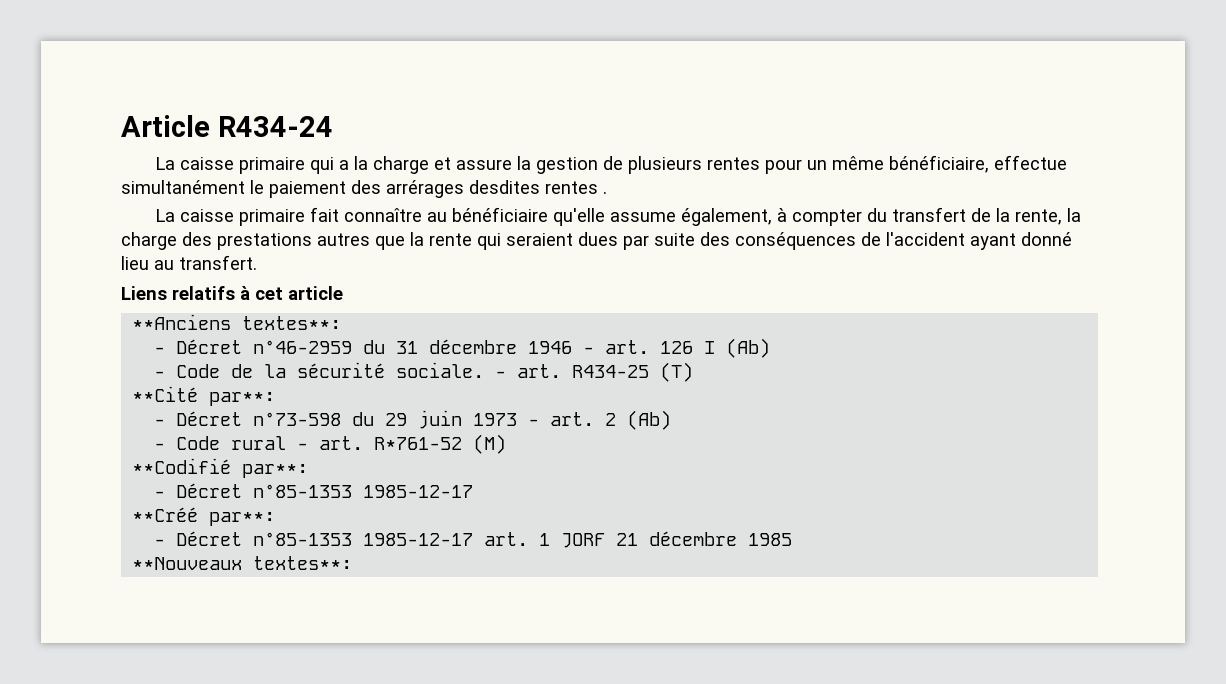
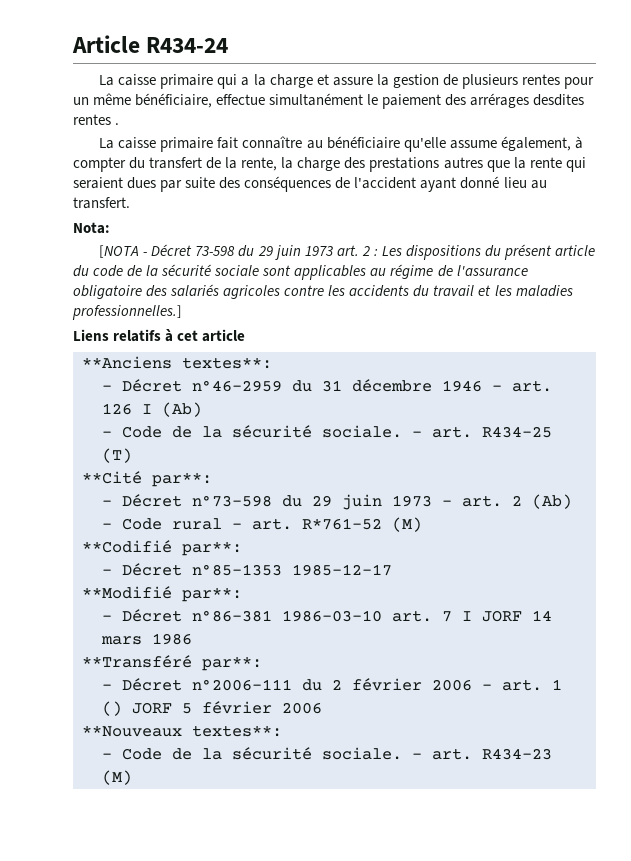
(257, 262) none -> [73,222,110,234] [99,244,596,260] [73,264,528,280] [73,284,573,299] [72,305,182,320] // Nota: // [NOTA - Décret 73-598 du 29 juin 1973 art. 2 : Les dispositions du présent article du code de la sécurité sociale sont applicables au régime de l'assurance obligatoire des salariés agricoles contre les accidents du travail et les maladies professionnelles.]
[132,507,276,526] [154,531,793,548] [132,556,353,570] **Créé par**: // - Décret n°85-1353 1985-12-17 art. 1 JORF 21 décembre 1985 // **Nouveaux textes**: -> [82,586,242,602] [102,609,552,622] [101,633,192,645] [82,655,262,671] [102,678,562,691] [102,701,322,716] [82,725,282,737] [102,747,552,760] [102,770,132,785] **Modifié par**: // - Décret n°86-381 1986-03-10 art. 7 I JORF 14 mars 1986 // **Transféré par**: // - Décret n°2006-111 du 2 février 2006 - art. 1 () JORF 5 février 2006 // **Nouveaux textes**: // - Code de la sécurité sociale. - art. R434-23 (M)

